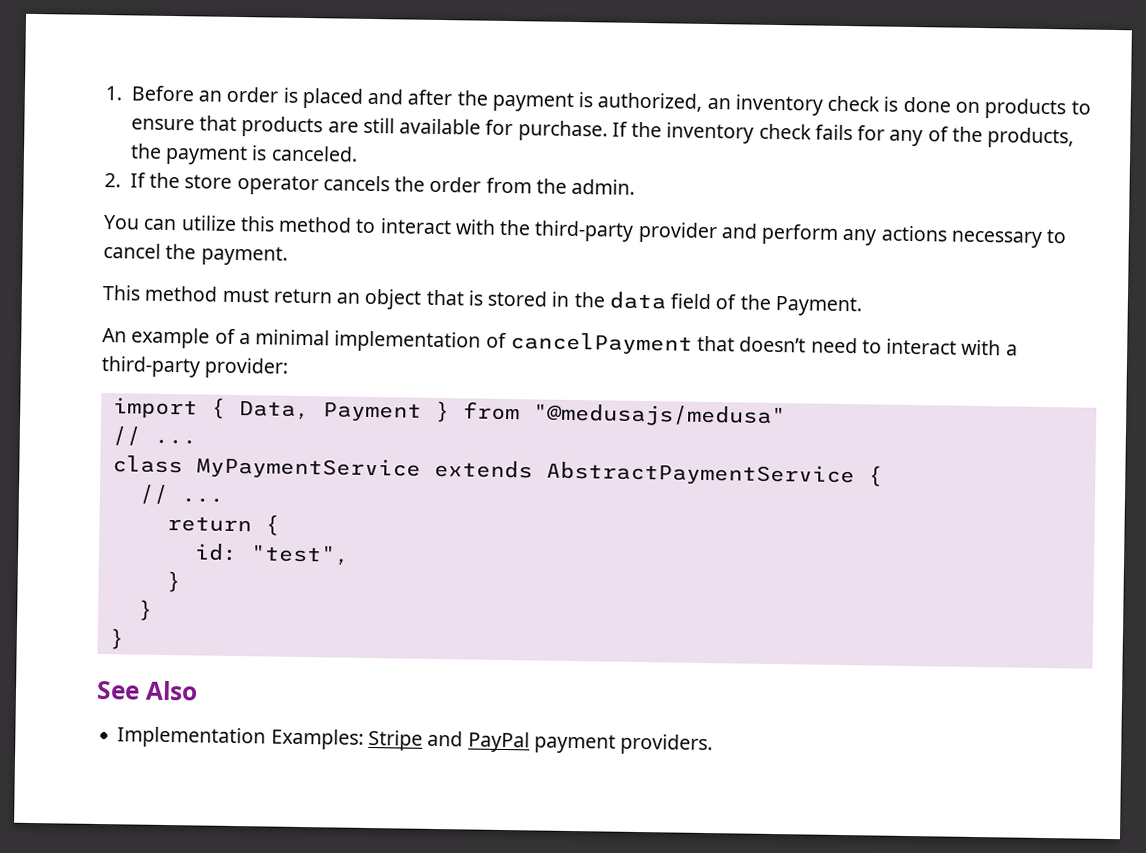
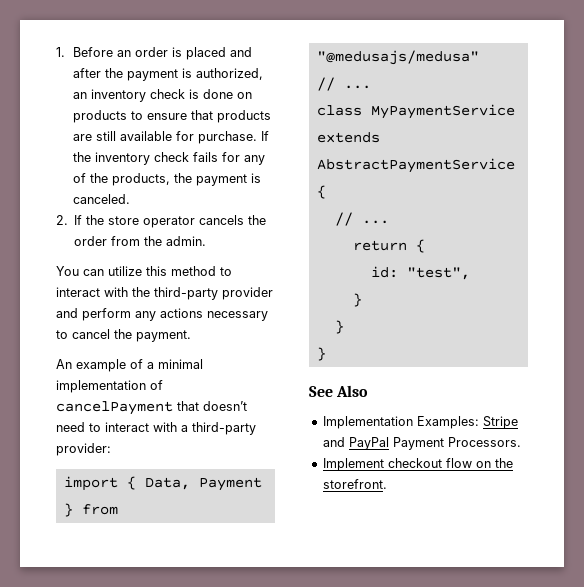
[102,285,862,317] // This method must return an object that is stored in the data field of the Payment. -> (191, 336) none
[533,733,714,756] payment providers. -> [392,437,521,450] [322,458,513,471] [322,479,387,489] Payment Processors. // Implement checkout flow on the storefront.

